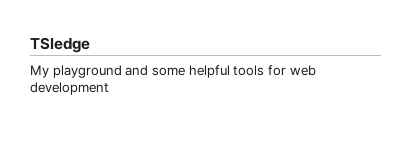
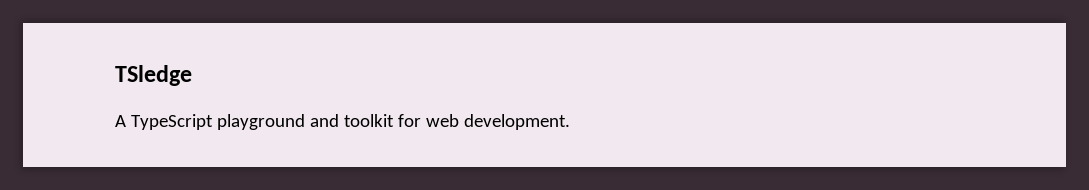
[30,65,265,78] My playground and some helpful tools -> [115,114,394,130] A TypeScript playground and toolkit
[30,82,109,95] development -> [463,114,570,130] development.

